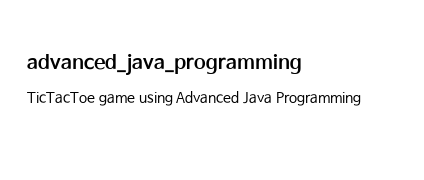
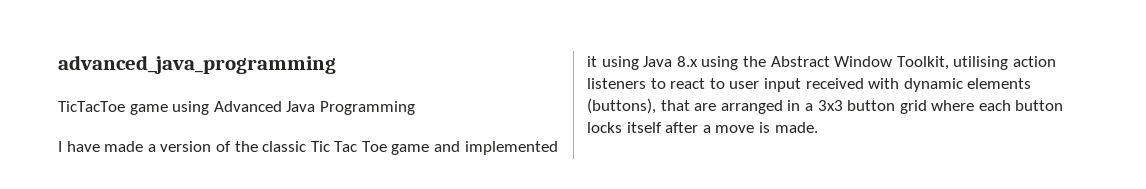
(361, 99) none -> [58,141,558,155] [587,56,1056,70] [587,78,1032,92] [587,98,1064,114] [587,122,818,133] // I have made a version of the classic Tic Tac Toe game and implemented it using Java 8.x using the Abstract Window Toolkit, utilising action listeners to react to user input received with dynamic elements (buttons), that are arranged in a 3x3 button grid where each button locks itself after a move is made.

